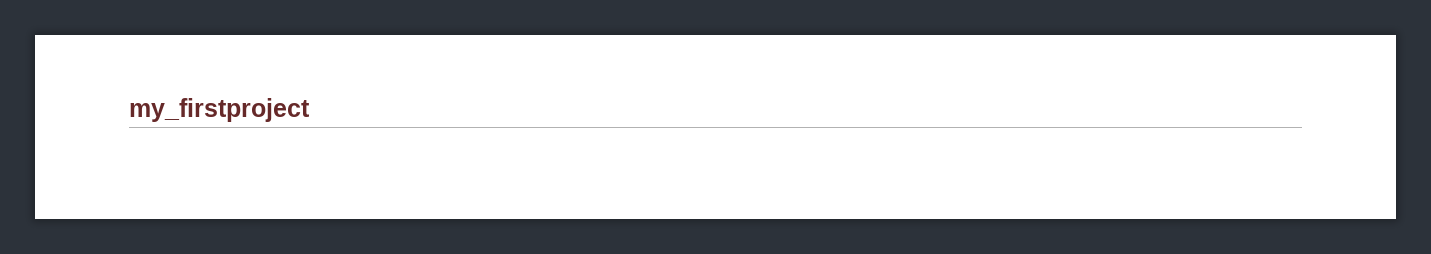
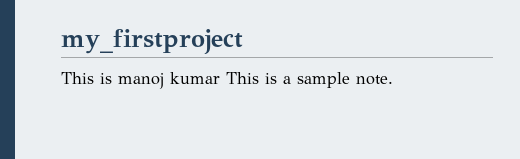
(310, 110) none -> [61,72,393,89] // This is manoj kumar This is a sample note.

